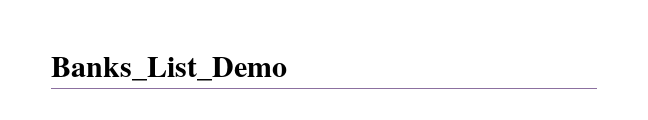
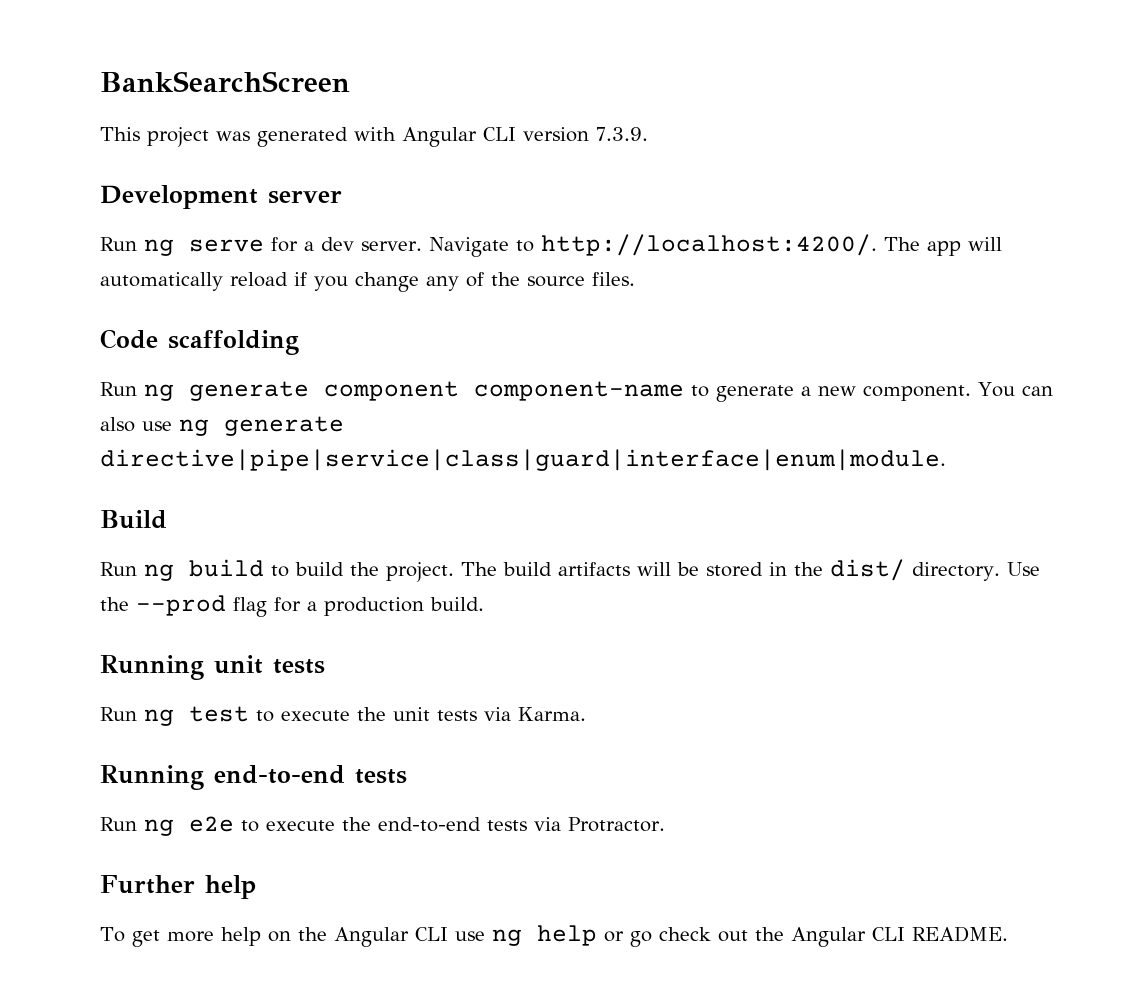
[51,57,287,81] Banks_List_Demo -> [100,71,350,92] [100,127,648,147] [100,185,342,209] [100,234,1002,257] [100,272,635,292] [100,329,299,355] [100,381,1053,402] [100,416,344,436] [100,449,946,471] [100,510,167,529] [100,559,1040,582] [100,595,484,617] [100,655,325,680] [100,706,586,726] [100,765,407,790] [100,816,665,836] [100,875,256,899] [100,925,1008,947] BankSearchScreen // This project was generated with Angular CLI version 7.3.9. // Development server // Run ng serve for a dev server. Navigate to http://localhost:4200/. The app will automatically reload if you change any of the source files. // Code scaffolding // Run ng generate component component-name to generate a new component. You can also use ng generate directive|pipe|service|class|guard|interface|enum|module. // Build // Run ng build to build the project. The build artifacts will be stored in the dist/ directory. Use the --prod flag for a production build. // Running unit tests // Run ng test to execute the unit tests via Karma. // Running end-to-end tests // Run ng e2e to execute the end-to-end tests via Protractor. // Further help // To get more help on the Angular CLI use ng help or go check out the Angular CLI README.

